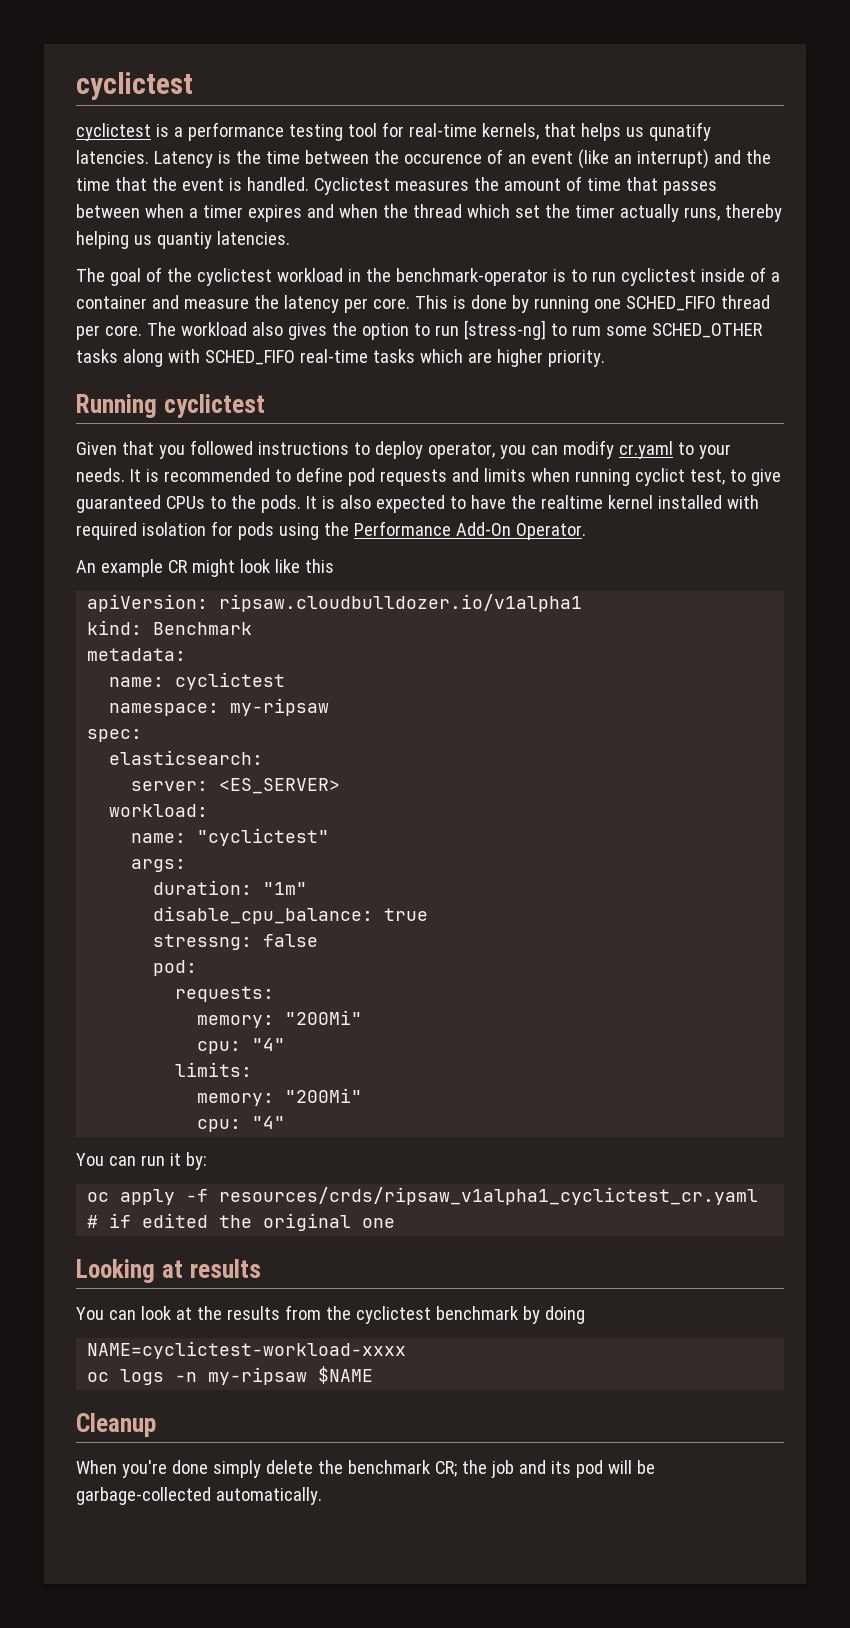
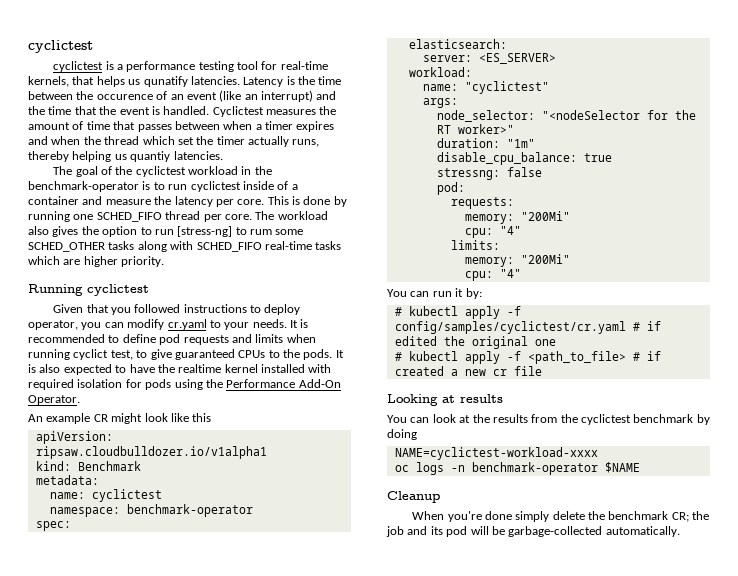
[230,698,330,716] my-ripsaw -> [126,504,253,517] benchmark-operator
(187, 865) none -> [436,110,696,122] [436,124,514,134] // node_selector: "<nodeSelector for the RT worker>"
[87,1187,759,1205] oc apply -f resources/crds/ripsaw_v1alpha1_cyclictest_cr.yaml -> [394,306,521,319] [394,321,626,334] # kubectl apply -f config/samples/cyclictest/cr.yaml
(396, 1223) none -> [394,351,661,364] [394,366,542,376] // # kubectl apply -f <path_to_file> # if created a new cr file
[208,1367,308,1385] my-ripsaw -> [471,462,598,475] benchmark-operator

